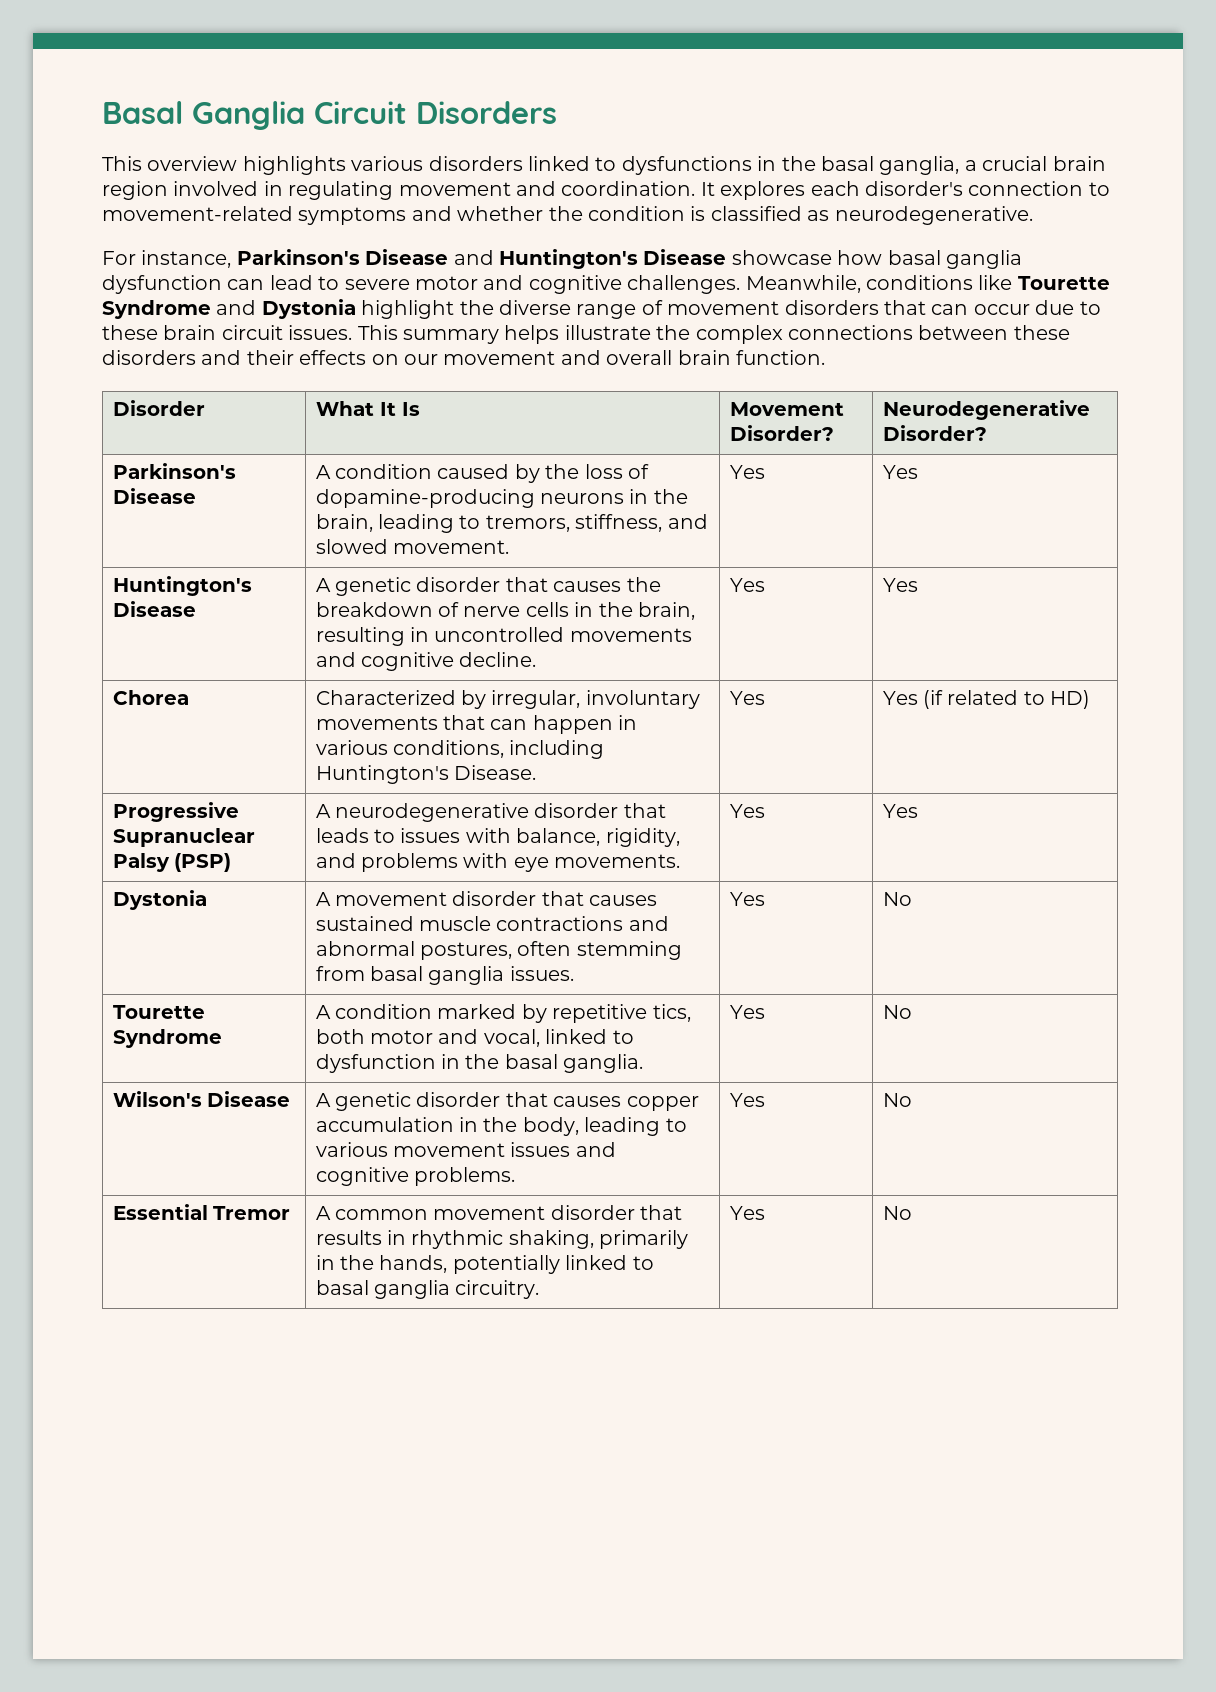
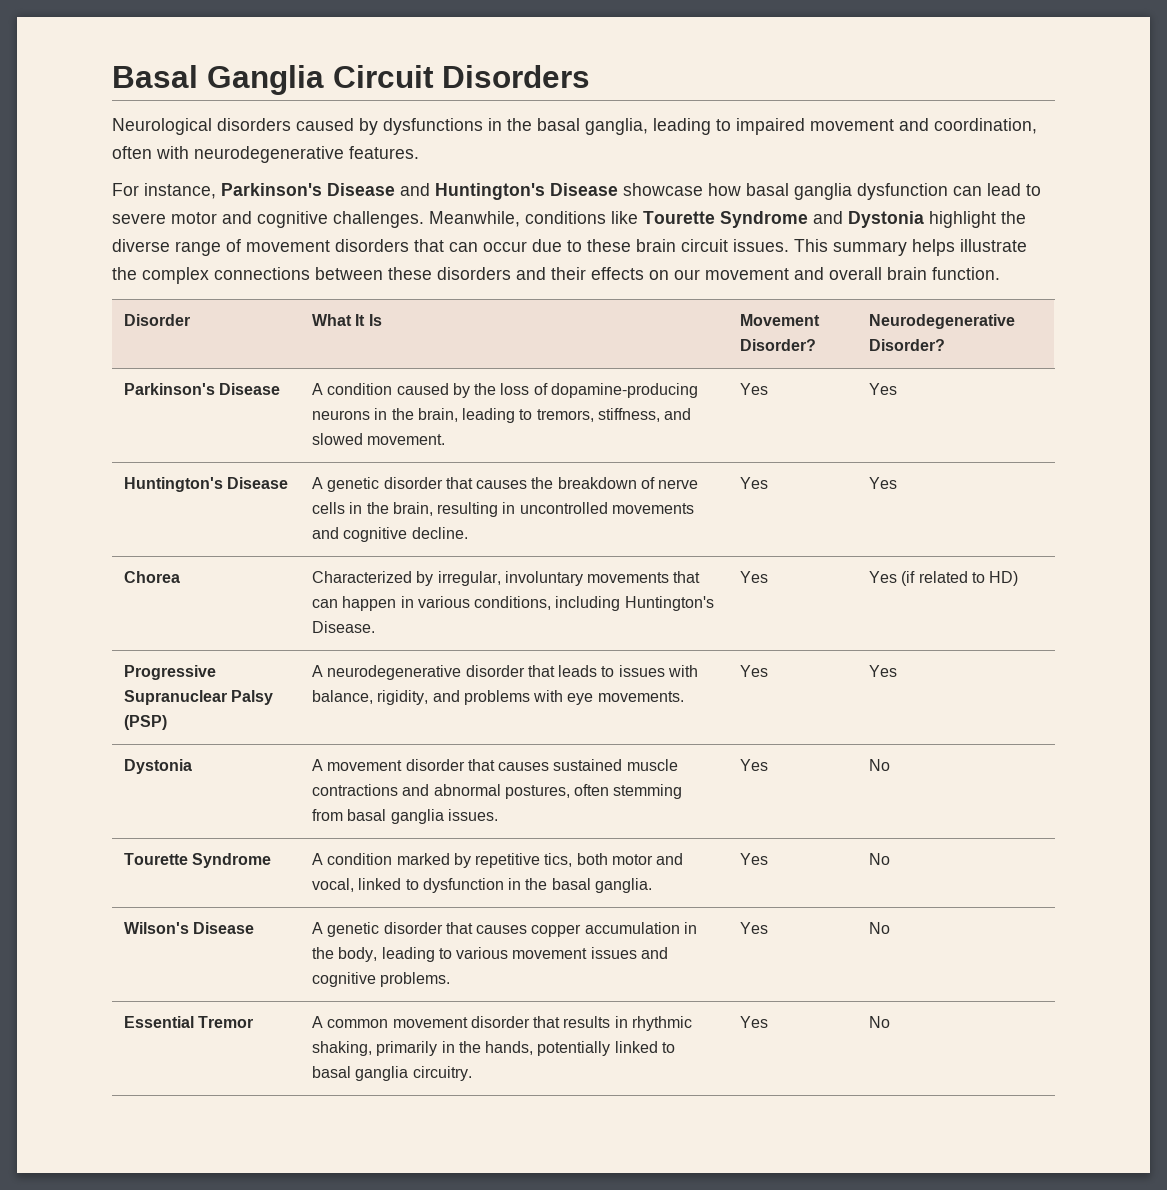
[102,156,617,175] This overview highlights various disorders linked to -> [112,118,378,135] Neurological disorders caused by
[964,156,1106,171] [102,181,1110,200] [102,206,1033,225] a crucial brain region involved in regulating movement and coordination. It explores each disorder's connection to movement-related symptoms and whether the condition is classified as neurodegenerative. -> [653,118,1037,135] [112,146,419,163] leading to impaired movement and coordination, often with neurodegenerative features.

